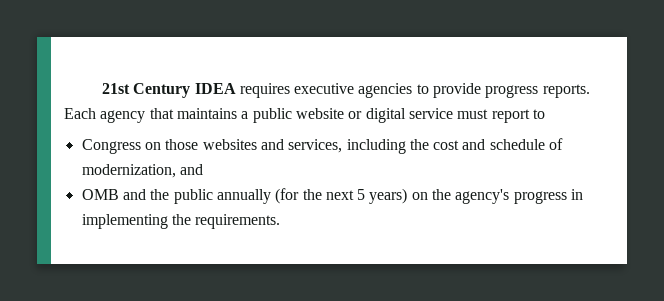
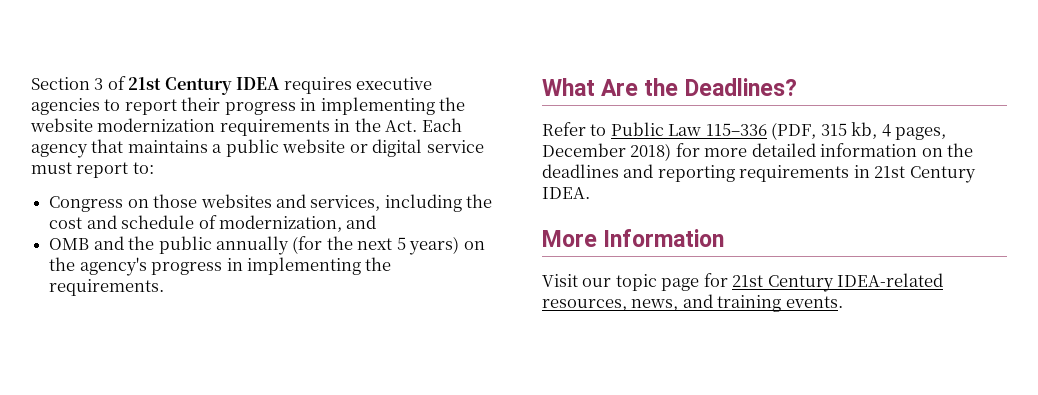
(101, 88) none -> [31,76,126,90] Section 3 of
[433,83,590,98] provide progress reports. -> [124,97,466,115] [30,118,418,136] report their progress in implementing the website modernization requirements in the Act.
[532,109,545,119] to -> [132,162,154,174] to:
(281, 221) none -> [542,78,797,96] [542,122,947,140] [542,143,974,161] [542,164,976,183] [542,187,590,199] [542,229,725,247] [542,273,944,292] [542,294,843,312] // What Are the Deadlines? // Refer to Public Law 115–336 (PDF, 315 kb, 4 pages, December 2018) for more detailed information on the deadlines and reporting requirements in 21st Century IDEA. // More Information // Visit our topic page for 21st Century IDEA-related resources, news, and training events.

